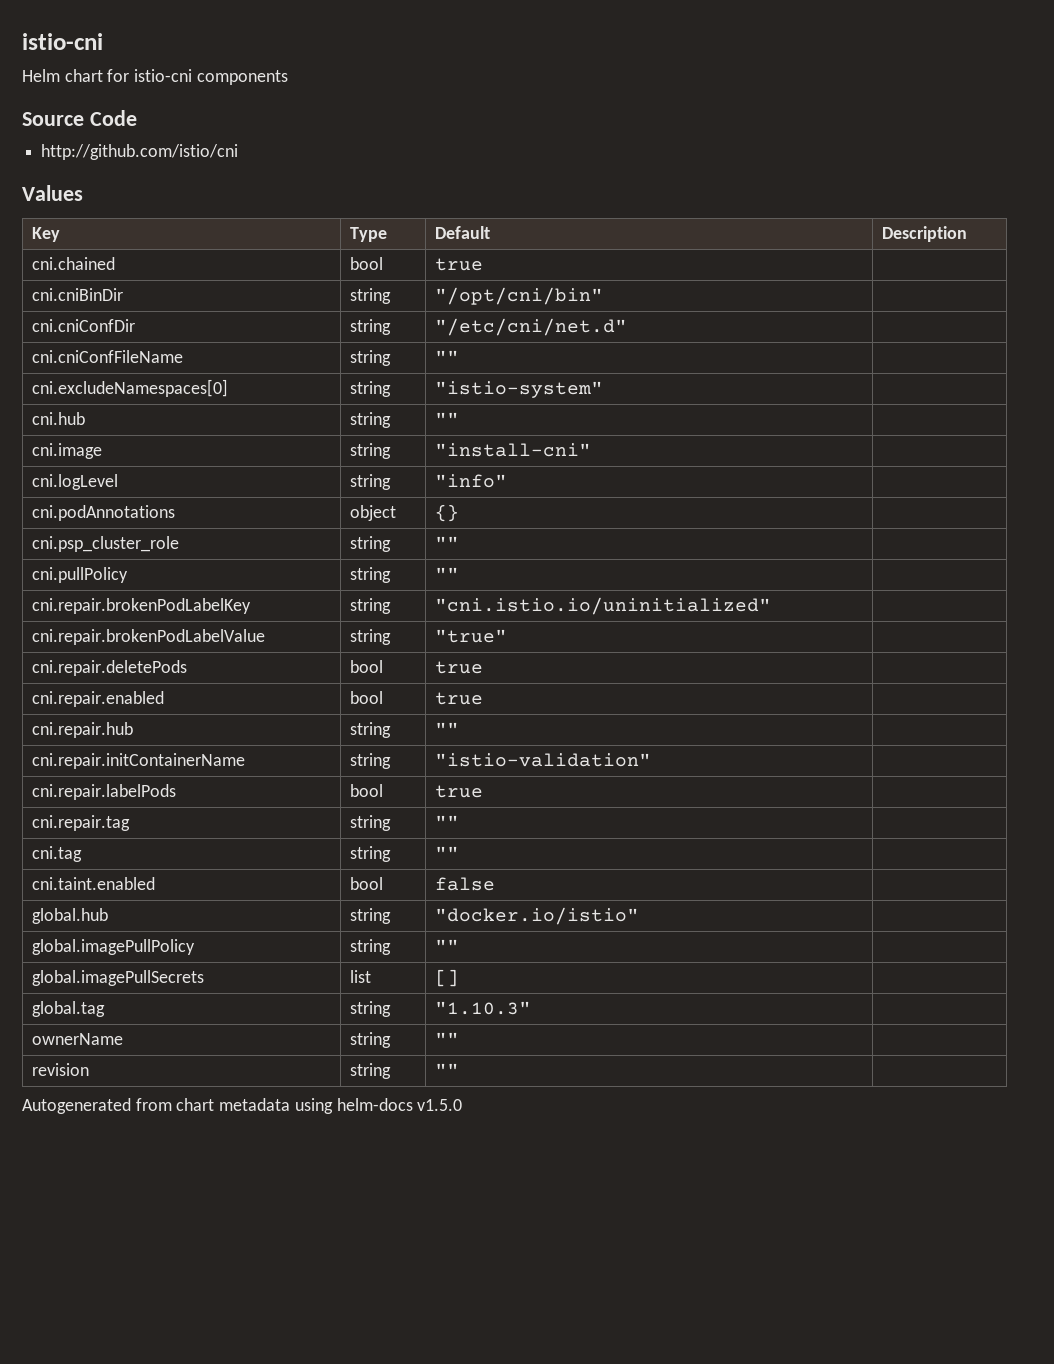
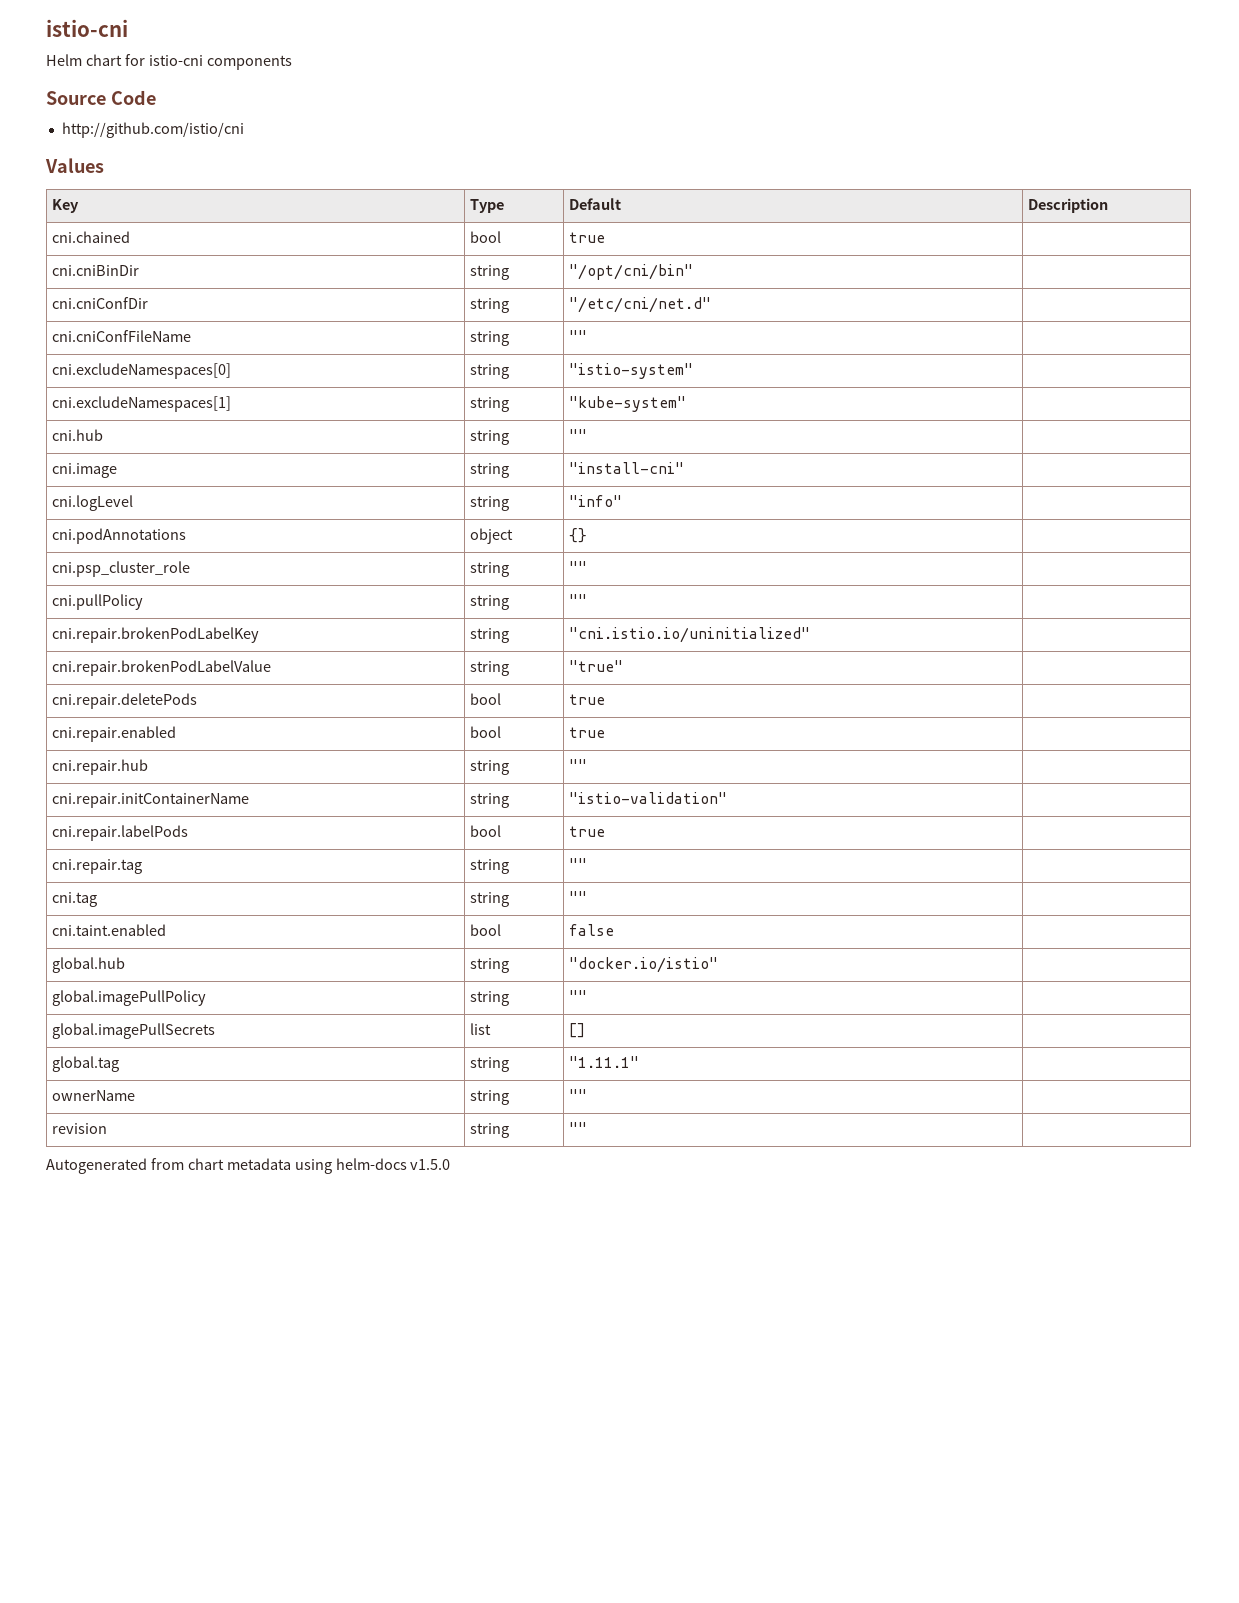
(604, 389) none -> [51,396,231,412] [469,397,509,412] [568,396,686,412] // cni.excludeNamespaces[1] | string | "kube-system" |
[435,1001,532,1015] "1.10.3" -> [568,1056,639,1068] "1.11.1"

